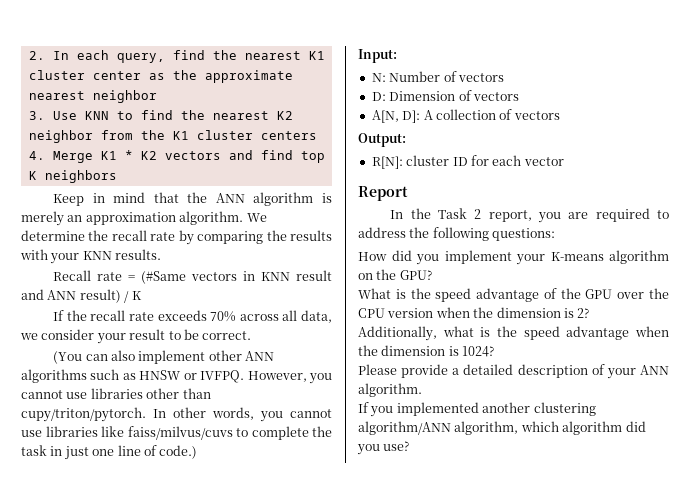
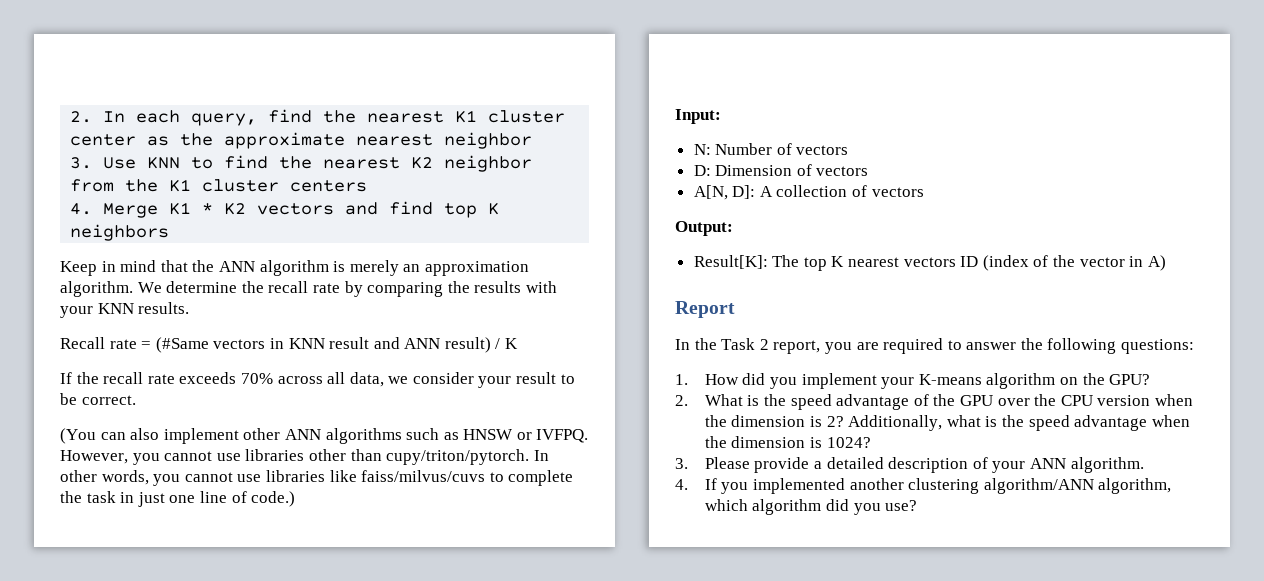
[371,155,522,169] R[N]: cluster ID for each -> [693,255,1076,271] Result[K]: The top K nearest vectors ID (index of the
(564, 161) none -> [1129,255,1166,271] in A)
[358,227,406,238] address -> [966,342,1017,350] answer
(556, 234) none -> [675,374,688,385] 1.
(432, 275) none -> [675,395,688,406] 2.
(495, 351) none -> [675,458,688,469] 3.
(422, 390) none -> [675,479,688,490] 4.

